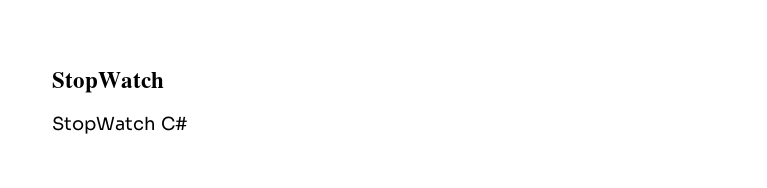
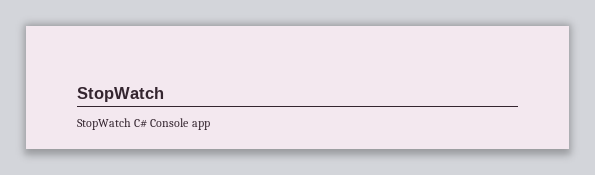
(187, 123) none -> [150,118,210,130] Console app

